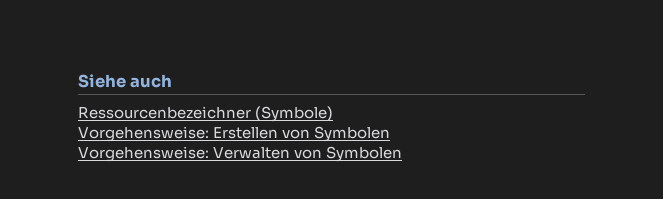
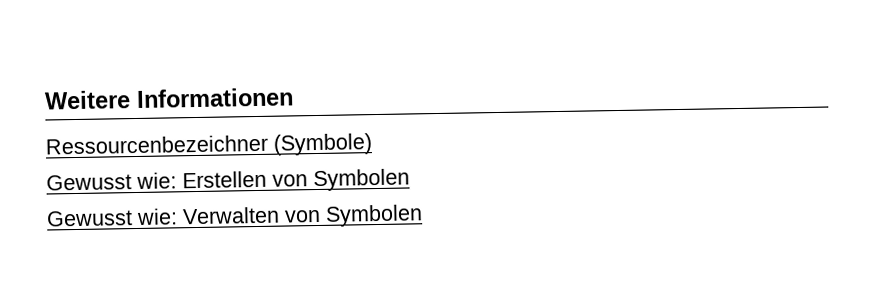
[78,74,173,88] Siehe auch -> [44,87,294,110] Weitere Informationen
[78,126,209,142] Vorgehensweise: -> [46,172,177,191] Gewusst wie:
[78,146,209,162] Vorgehensweise: -> [46,208,178,227] Gewusst wie:

